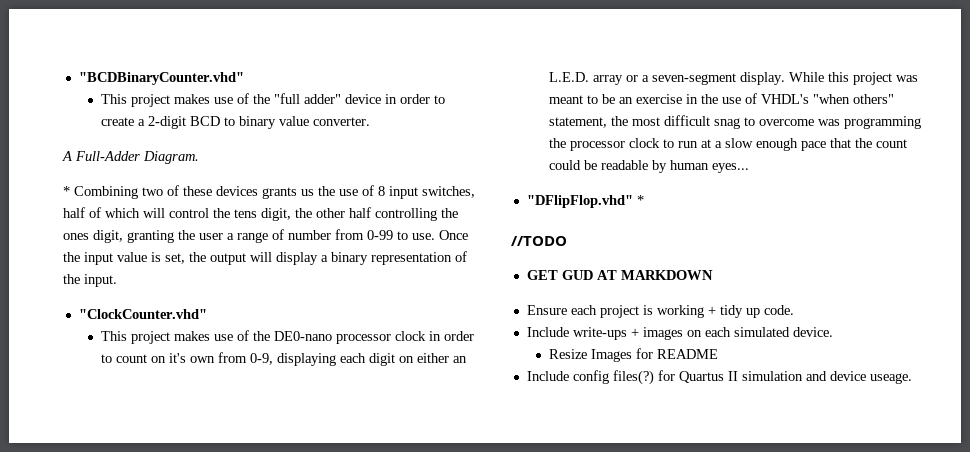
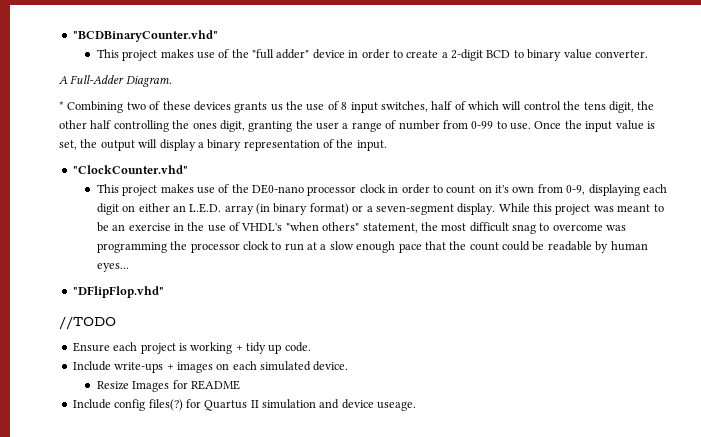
(623, 80) none -> [255,203,349,215] (in binary format)
[636,195,644,205] * -> (164, 292) none
[526,270,713,280] // GET GUD AT MARKDOWN -> (116, 323) none

